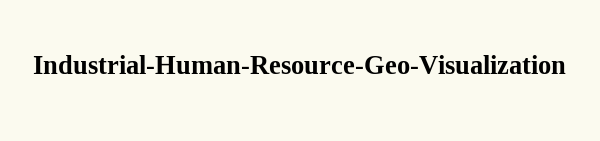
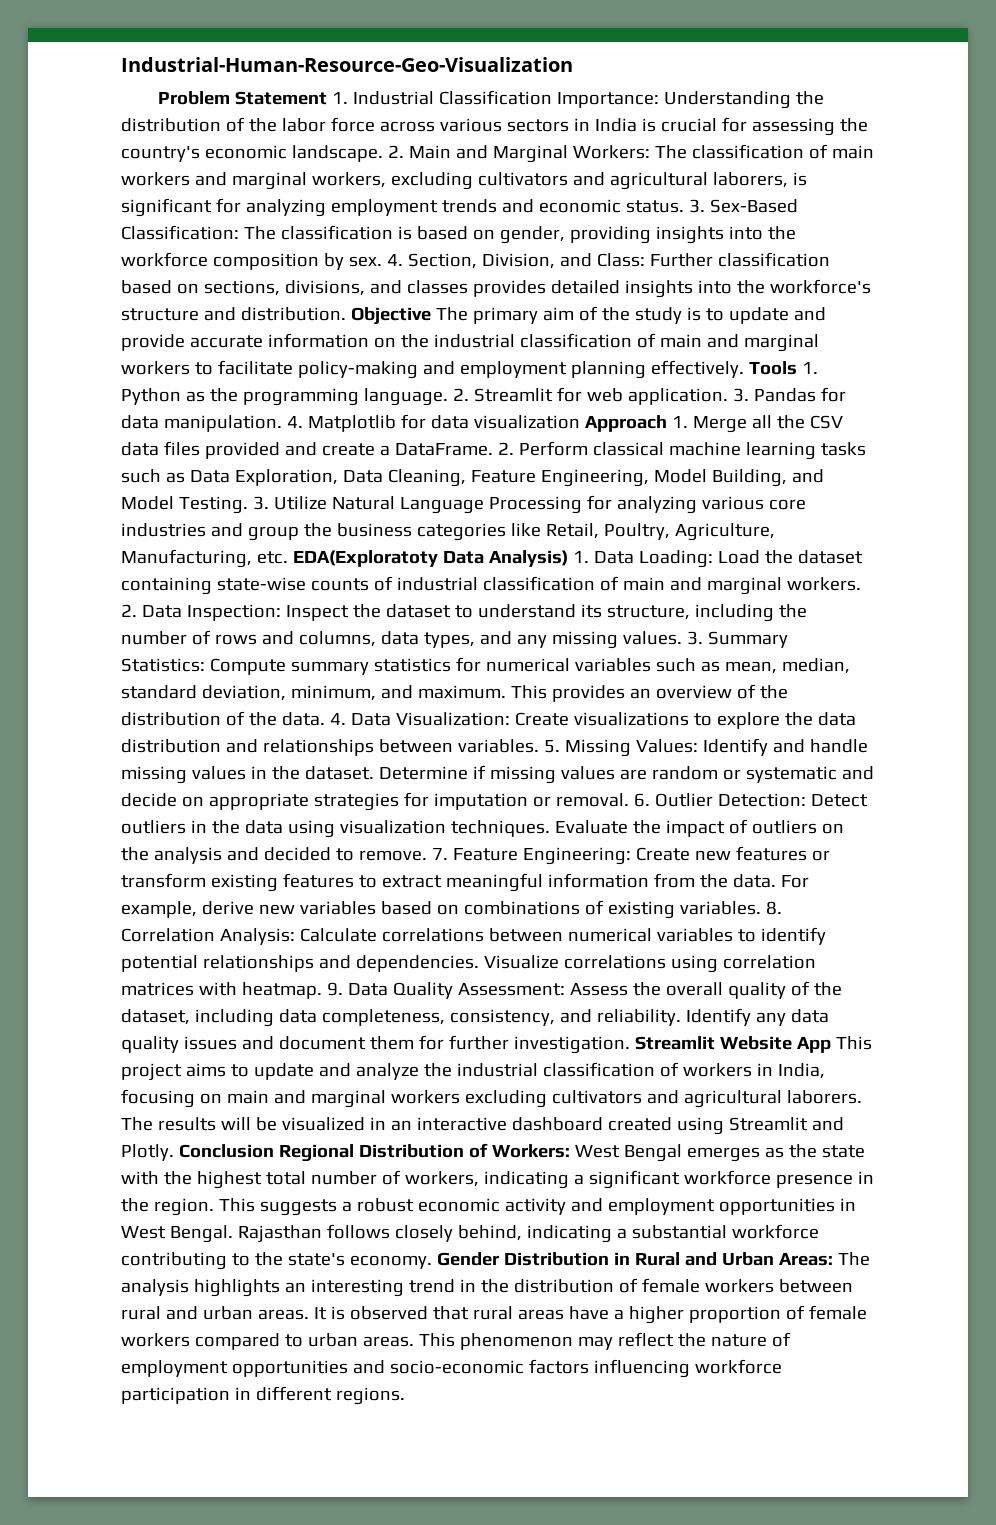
(566, 64) none -> [158,90,824,109] [121,117,868,136] [121,144,874,163] [121,172,807,190] [121,198,798,217] [121,225,796,244] [121,252,830,270] [121,279,871,298] [121,306,826,325] [121,333,819,352] [121,360,818,379] [121,387,846,406] [121,414,843,433] [121,441,866,460] [121,469,824,487] [121,495,806,514] [121,523,775,541] [121,549,863,568] [121,576,861,595] [121,604,807,622] [121,630,788,649] [121,657,850,675] [121,684,788,702] [121,711,856,729] [121,738,868,757] [121,765,874,784] [121,792,868,811] [121,819,844,838] [121,846,830,865] [121,873,809,892] [121,900,782,919] [121,927,826,945] [121,955,816,973] [121,981,842,999] [121,1008,829,1027] [121,1035,872,1054] [121,1062,825,1081] [121,1089,862,1108] [121,1117,844,1135] [121,1143,865,1162] [121,1170,874,1189] [121,1198,856,1216] [121,1224,819,1243] [121,1252,870,1270] [121,1278,853,1297] [121,1305,867,1324] [121,1332,791,1350] [121,1359,782,1378] [121,1386,405,1405] // Problem Statement 1. Industrial Classification Importance: Understanding the distribution of the labor force across various sectors in India is crucial for assessing the country's economic landscape. 2. Main and Marginal Workers: The classification of main workers and marginal workers, excluding cultivators and agricultural laborers, is significant for analyzing employment trends and economic status. 3. Sex-Based Classification: The classification is based on gender, providing insights into the workforce composition by sex. 4. Section, Division, and Class: Further classification based on sections, divisions, and classes provides detailed insights into the workforce's structure and distribution. Objective The primary aim of the study is to update and provide accurate information on the industrial classification of main and marginal workers to facilitate policy-making and employment planning effectively. Tools 1. Python as the programming language. 2. Streamlit for web application. 3. Pandas for data manipulation. 4. Matplotlib for data visualization Approach 1. Merge all the CSV data files provided and create a DataFrame. 2. Perform classical machine learning tasks such as Data Exploration, Data Cleaning, Feature Engineering, Model Building, and Model Testing. 3. Utilize Natural Language Processing for analyzing various core industries and group the business categories like Retail, Poultry, Agriculture, Manufacturing, etc. EDA(Exploratoty Data Analysis) 1. Data Loading: Load the dataset containing state-wise counts of industrial classification of main and marginal workers. 2. Data Inspection: Inspect the dataset to understand its structure, including the number of rows and columns, data types, and any missing values. 3. Summary Statistics: Compute summary statistics for numerical variables such as mean, median, standard deviation, minimum, and maximum. This provides an overview of the distribution of the data. 4. Data Visualization: Create visualizations to explore the data distribution and relationships between variables. 5. Missing Values: Identify and handle missing values in the dataset. Determine if missing values are random or systematic and decide on appropriate strategies for imputation or removal. 6. Outlier Detection: Detect outliers in the data using visualization techniques. Evaluate the impact of outliers on the analysis and decided to remove. 7. Feature Engineering: Create new features or transform existing features to extract meaningful information from the data. For example, derive new variables based on combinations of existing variables. 8. Correlation Analysis: Calculate correlations between numerical variables to identify potential relationships and dependencies. Visualize correlations using correlation matrices with heatmap. 9. Data Quality Assessment: Assess the overall quality of the dataset, including data completeness, consistency, and reliability. Identify any data quality issues and document them for further investigation. Streamlit Website App This project aims to update and analyze the industrial classification of workers in India, focusing on main and marginal workers excluding cultivators and agricultural laborers. The results will be visualized in an interactive dashboard created using Streamlit and Plotly. Conclusion Regional Distribution of Workers: West Bengal emerges as the state with the highest total number of workers, indicating a significant workforce presence in the region. This suggests a robust economic activity and employment opportunities in West Bengal. Rajasthan follows closely behind, indicating a substantial workforce contributing to the state's economy. Gender Distribution in Rural and Urban Areas: The analysis highlights an interesting trend in the distribution of female workers between rural and urban areas. It is observed that rural areas have a higher proportion of female workers compared to urban areas. This phenomenon may reflect the nature of employment opportunities and socio-economic factors influencing workforce participation in different regions.

